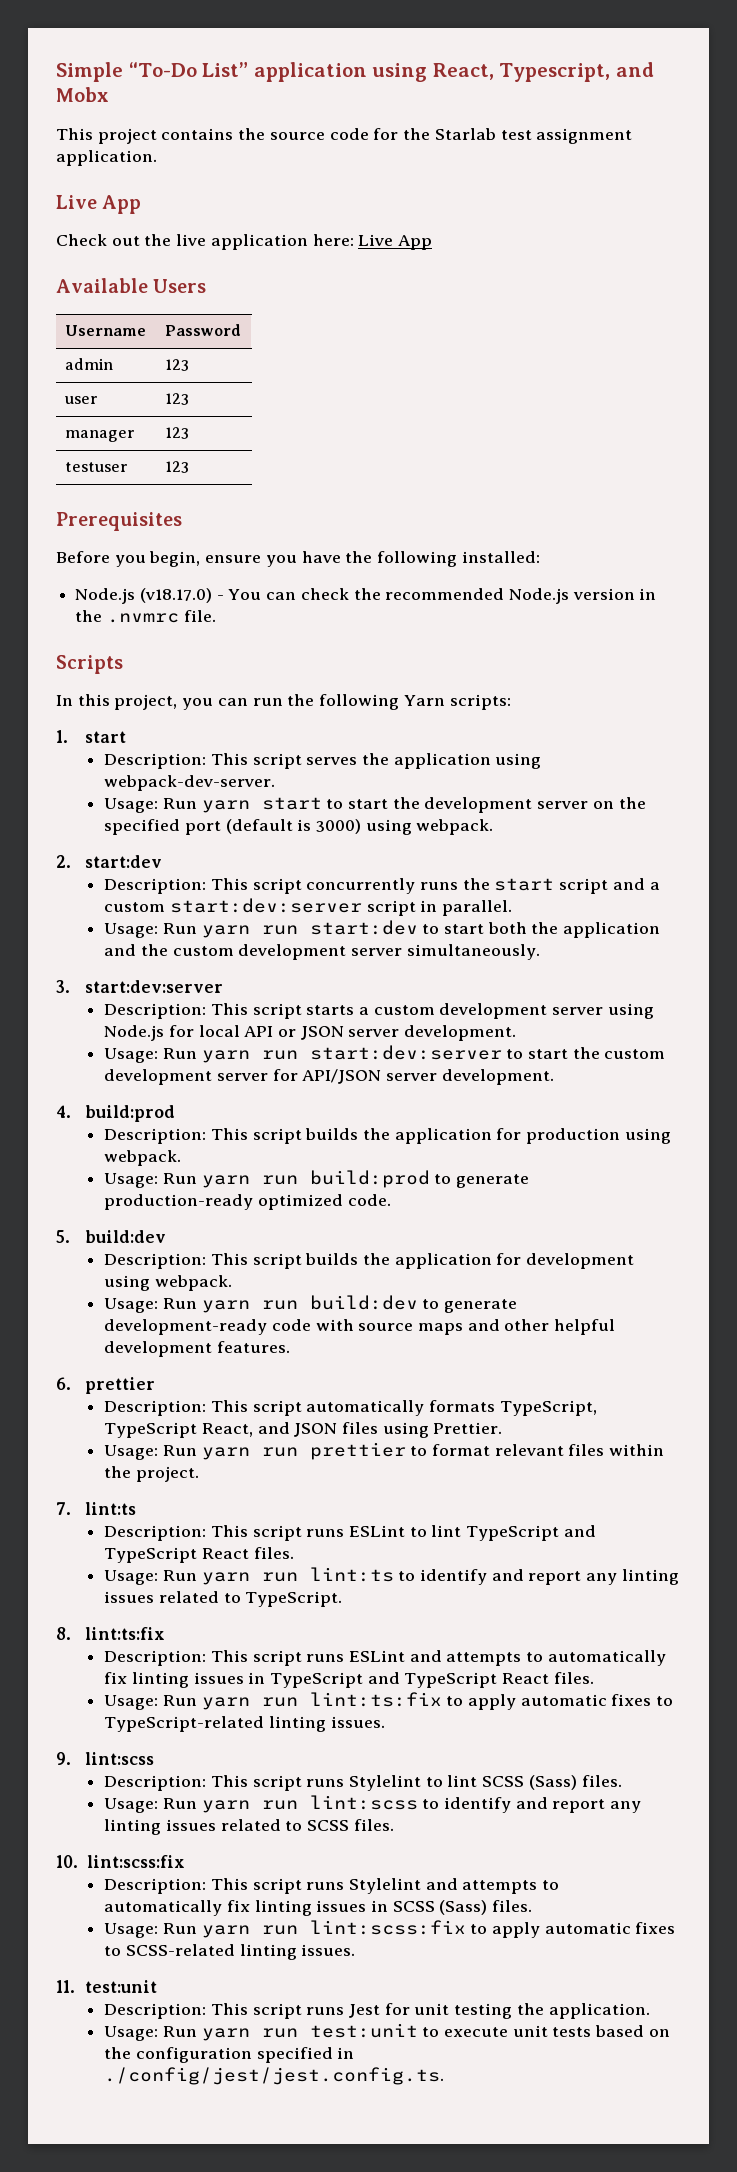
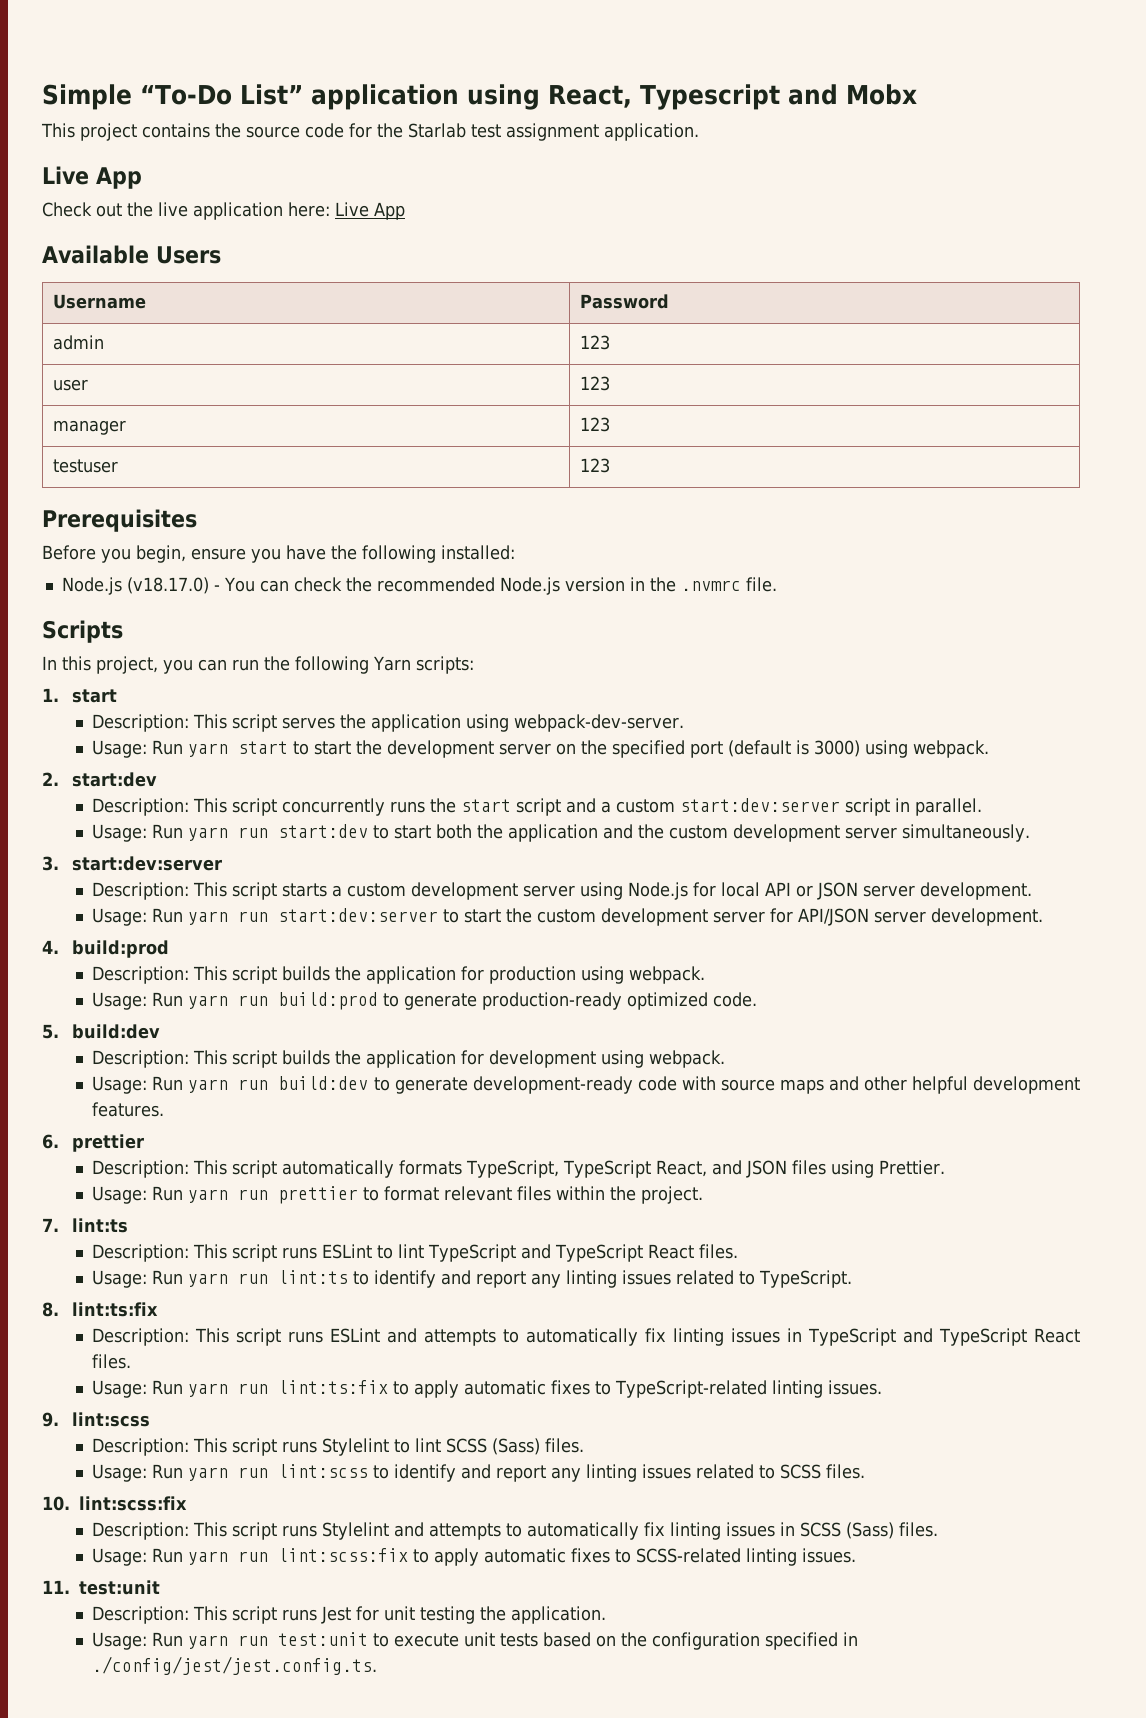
[499,63,611,82] Typescript, -> [639,84,780,110] Typescript

